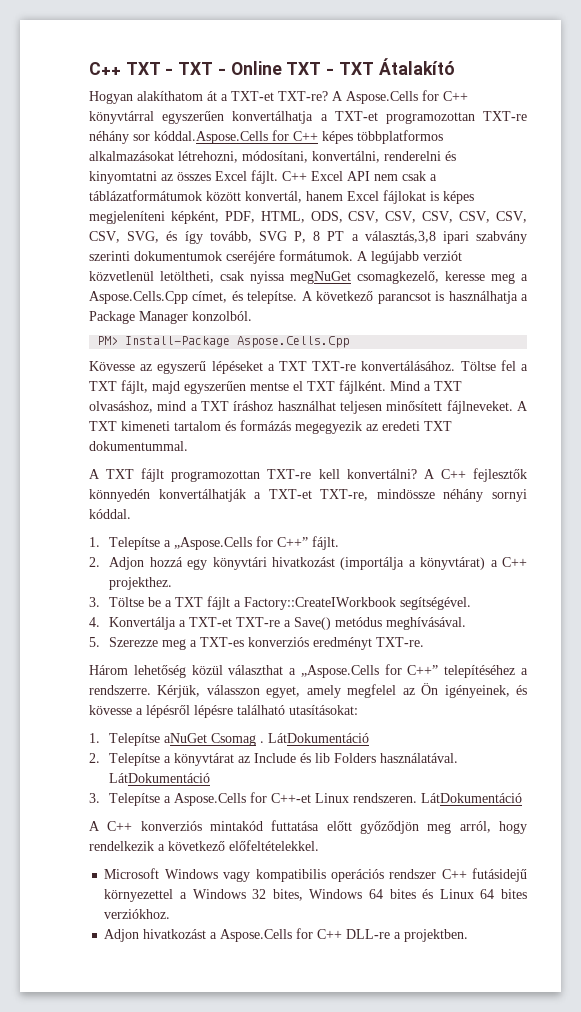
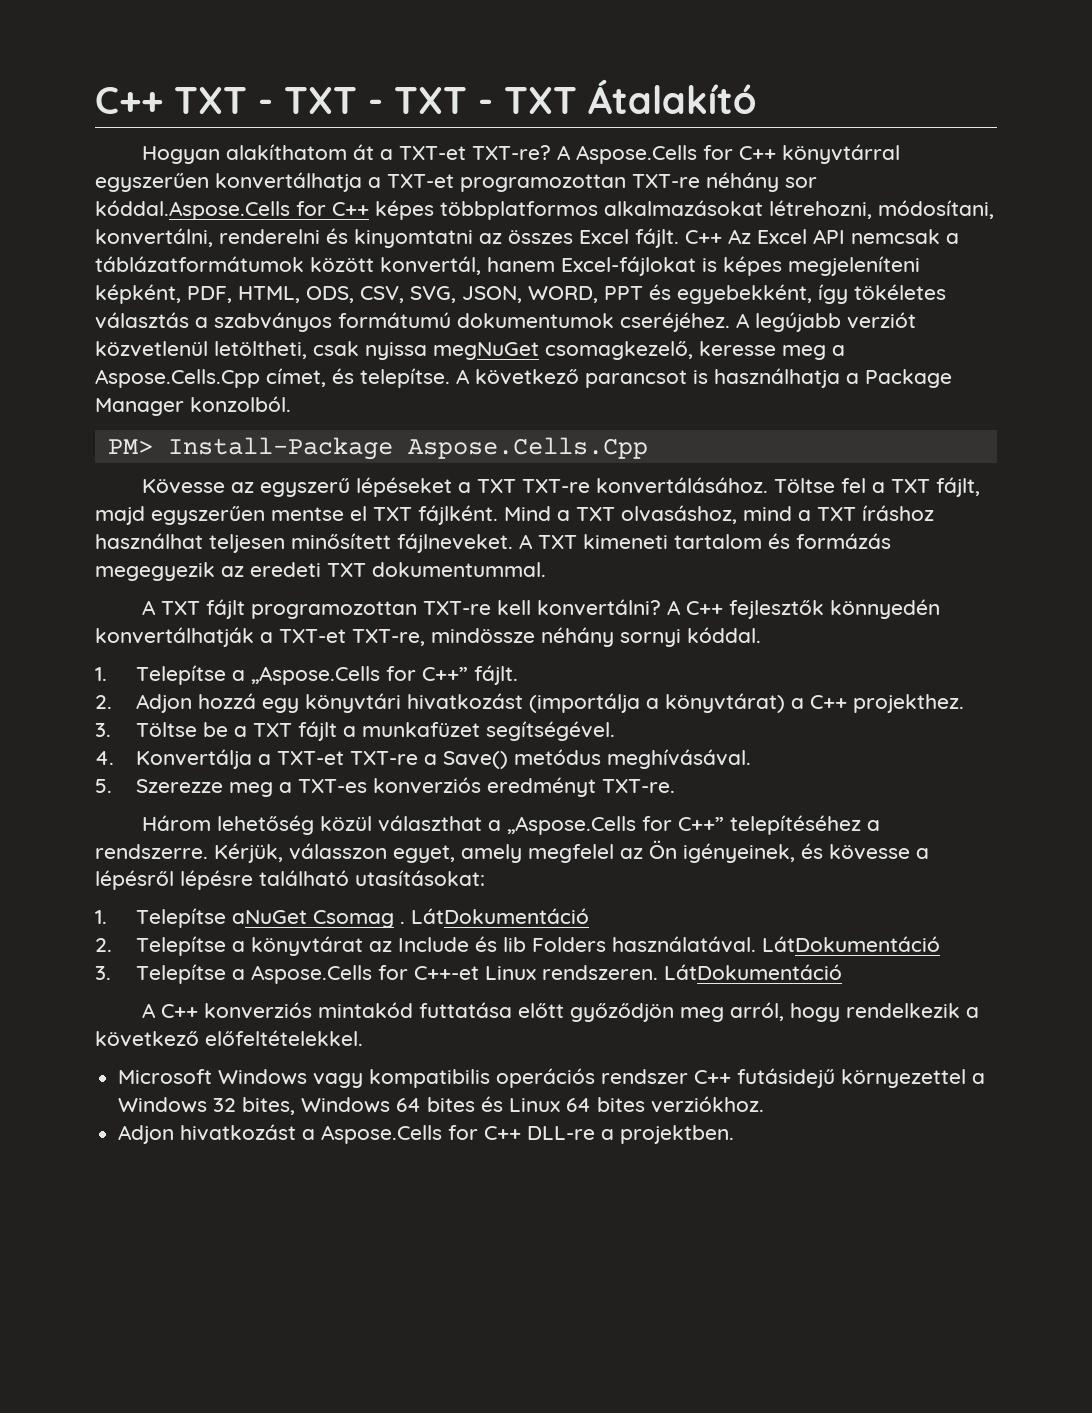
[230,61,282,75] Online -> (383, 106) none
(307, 176) none -> [728,229,751,244] Az
[374,171,426,181] nem csak -> [851,229,940,244] nemcsak
[347,190,426,204] Excel fájlokat -> [561,256,696,276] Excel-fájlokat
[385,211,528,223] [89,231,527,244] [89,250,353,264] CSV, CSV, CSV, CSV, CSV, SVG, és így tovább, SVG P, 8 PT a választás,3,8 ipari szabvány szerinti dokumentumok cseréjére formátumok. -> [410,284,946,304] [95,312,730,332] SVG, JSON, WORD, PPT és egyebekként, így tökéletes választás a szabványos formátumú dokumentumok cseréjéhez.
[244,597,397,610] Factory::CreateIWorkbook -> [361,722,480,737] munkafüzet

